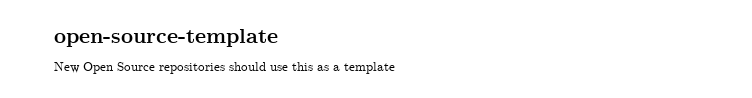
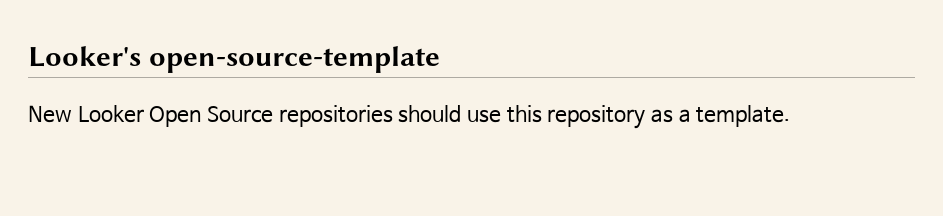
(54, 38) none -> [28,46,141,67] Looker's
(80, 67) none -> [77,105,144,123] Looker
(313, 66) none -> [547,105,646,129] repository
[344,62,395,74] template -> [696,105,791,127] template.

